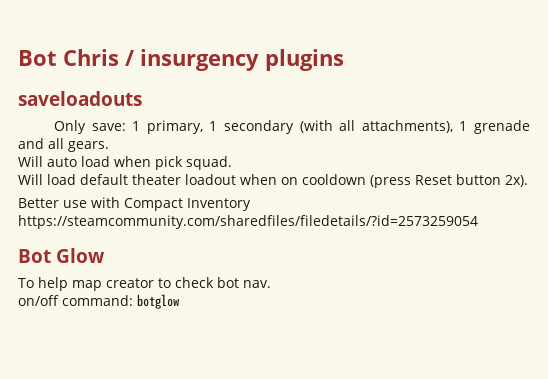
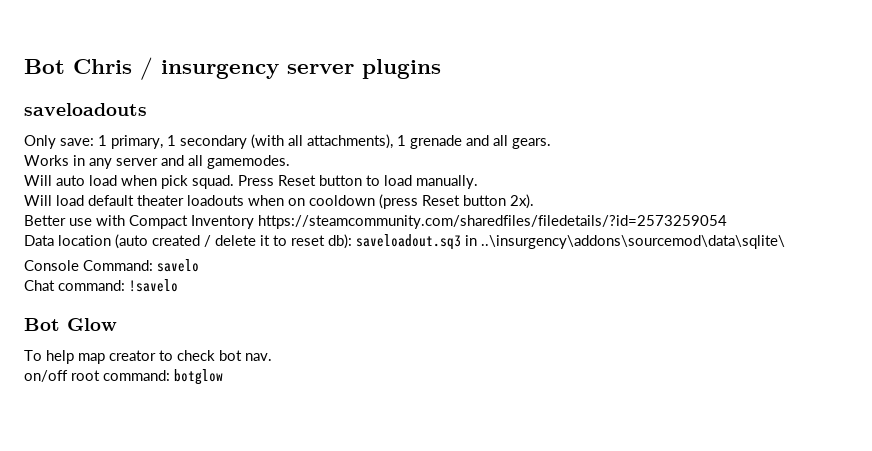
(259, 60) none -> [287,64,354,74] server
(109, 146) none -> [24,155,290,169] // Works in any server and all gamemodes.
(232, 163) none -> [238,175,478,189] Press Reset button to load manually.
[185,174,236,185] loadout -> [187,195,244,206] loadouts
(478, 222) none -> [24,234,785,250] [24,259,199,272] [24,279,178,292] // Data location (auto created / delete it to reset db): saveloadout.sq3 in ..\insurgency\addons\sourcemod\data\sqlite\ // Console Command: savelo // Chat command: !savelo
(59, 300) none -> [71,370,100,381] root

